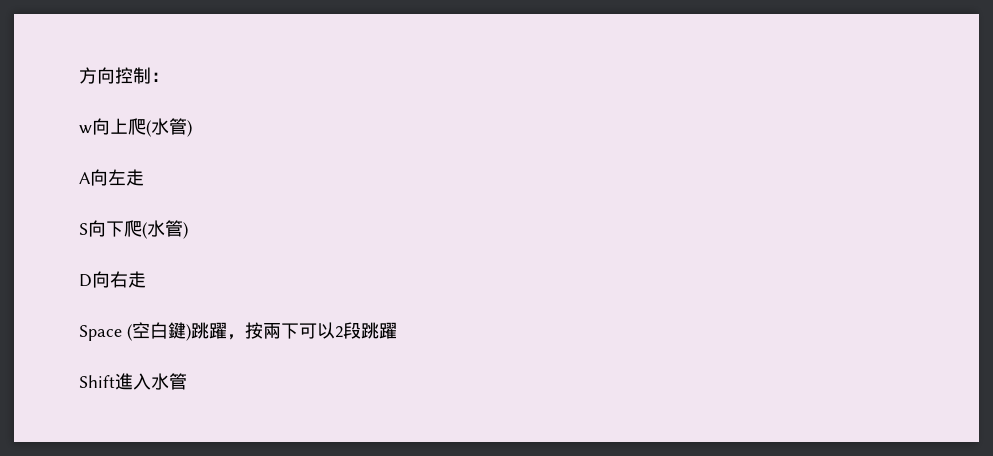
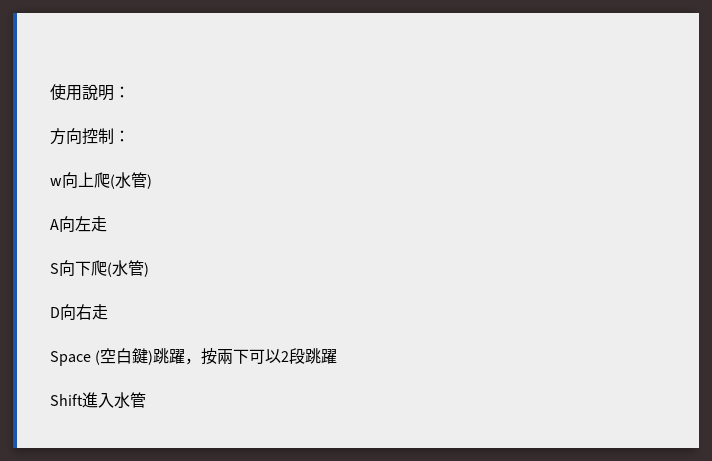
(79, 75) none -> [50,84,130,101] 使用說明： //

